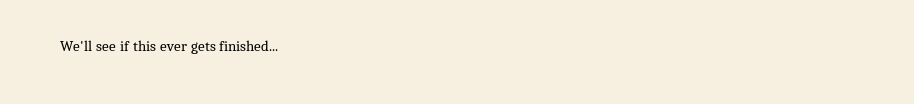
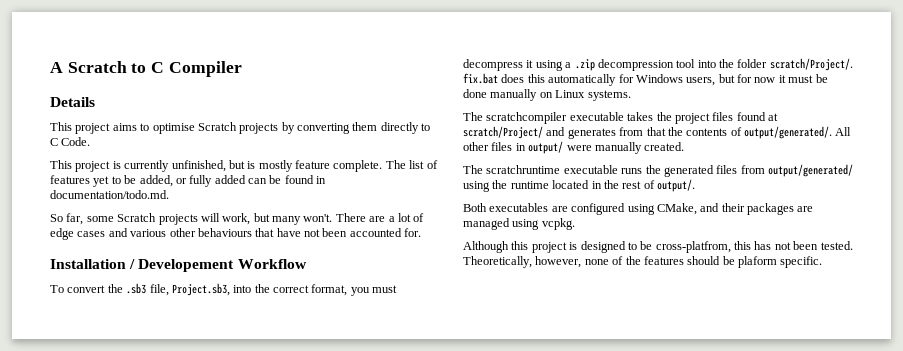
[60,40,279,54] We'll see if this ever gets finished... -> [50,61,242,77] [50,97,95,107] [50,122,431,134] [50,137,91,146] [50,160,438,172] [50,175,327,187] [50,190,169,199] [50,213,425,225] [50,228,422,240] [50,259,307,272] [50,283,398,296] [463,58,853,71] [463,73,828,86] [463,89,631,101] [463,112,778,124] [463,126,852,139] [463,141,685,154] [463,164,853,177] [463,179,695,192] [463,203,814,215] [463,218,575,230] [463,241,853,253] [463,256,823,268] A Scratch to C Compiler // Details // This project aims to optimise Scratch projects by converting them directly to C Code. // This project is currently unfinished, but is mostly feature complete. The list of features yet to be added, or fully added can be found in documentation/todo.md. // So far, some Scratch projects will work, but many won't. There are a lot of edge cases and various other behaviours that have not been accounted for. // Installation / Developement Workflow // To convert the .sb3 file, Project.sb3, into the correct format, you must decompress it using a .zip decompression tool into the folder scratch/Project/. fix.bat does this automatically for Windows users, but for now it must be done manually on Linux systems. // The scratchcompiler executable takes the project files found at scratch/Project/ and generates from that the contents of output/generated/. All other files in output/ were manually created. // The scratchruntime executable runs the generated files from output/generated/ using the runtime located in the rest of output/. // Both executables are configured using CMake, and their packages are managed using vcpkg. // Although this project is designed to be cross-platfrom, this has not been tested. Theoretically, however, none of the features should be plaform specific.

